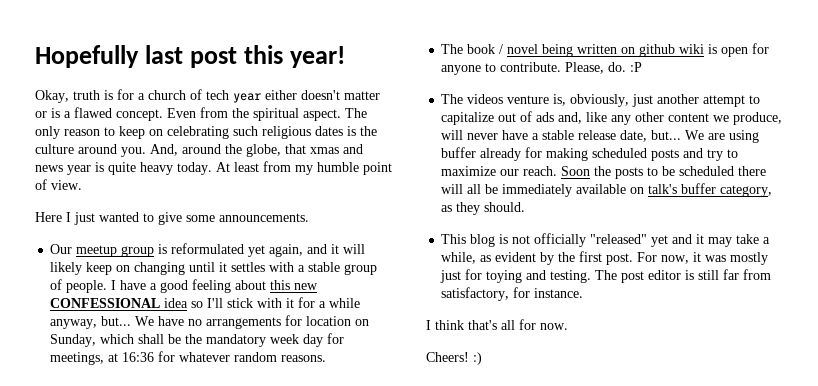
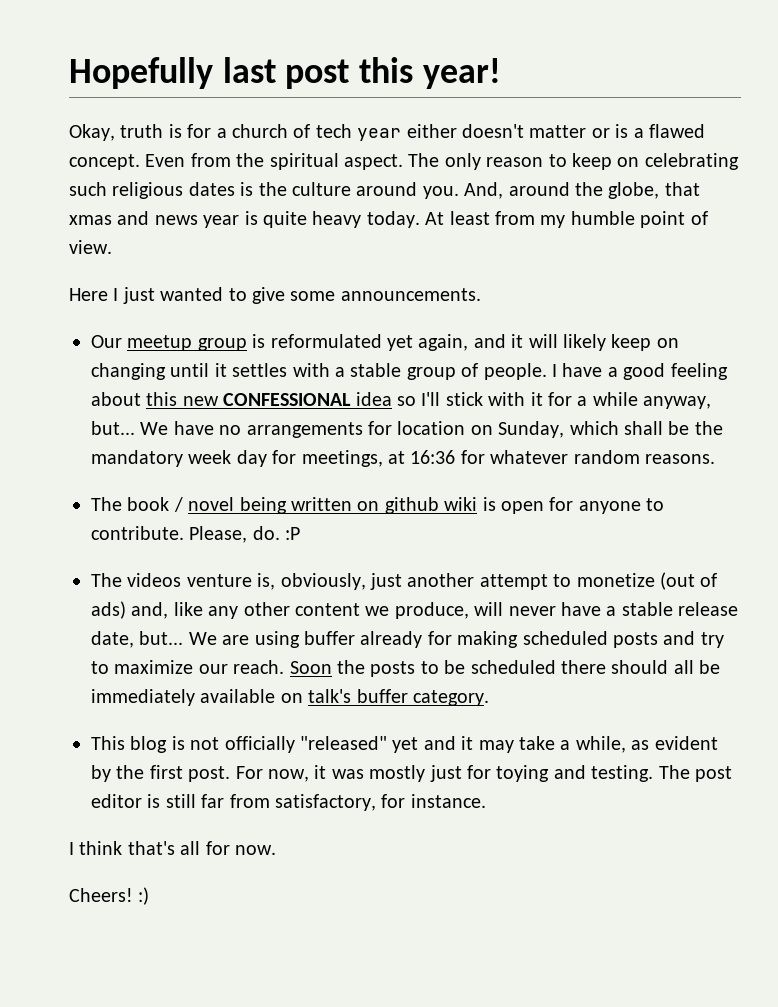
[441,111,555,125] capitalize out of ads -> [576,572,718,590] [91,601,126,619] monetize (out of ads)
[441,184,464,194] will -> [611,660,669,674] should
[720,185,773,197] [441,202,526,215] category, as they should. -> [413,690,489,706] category.

